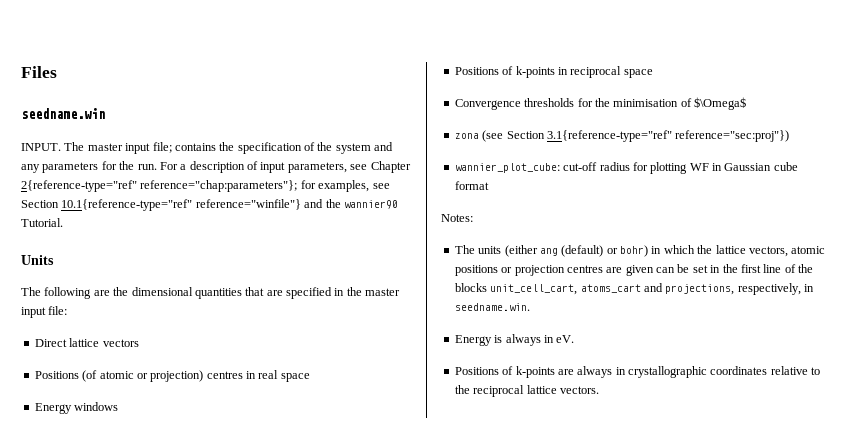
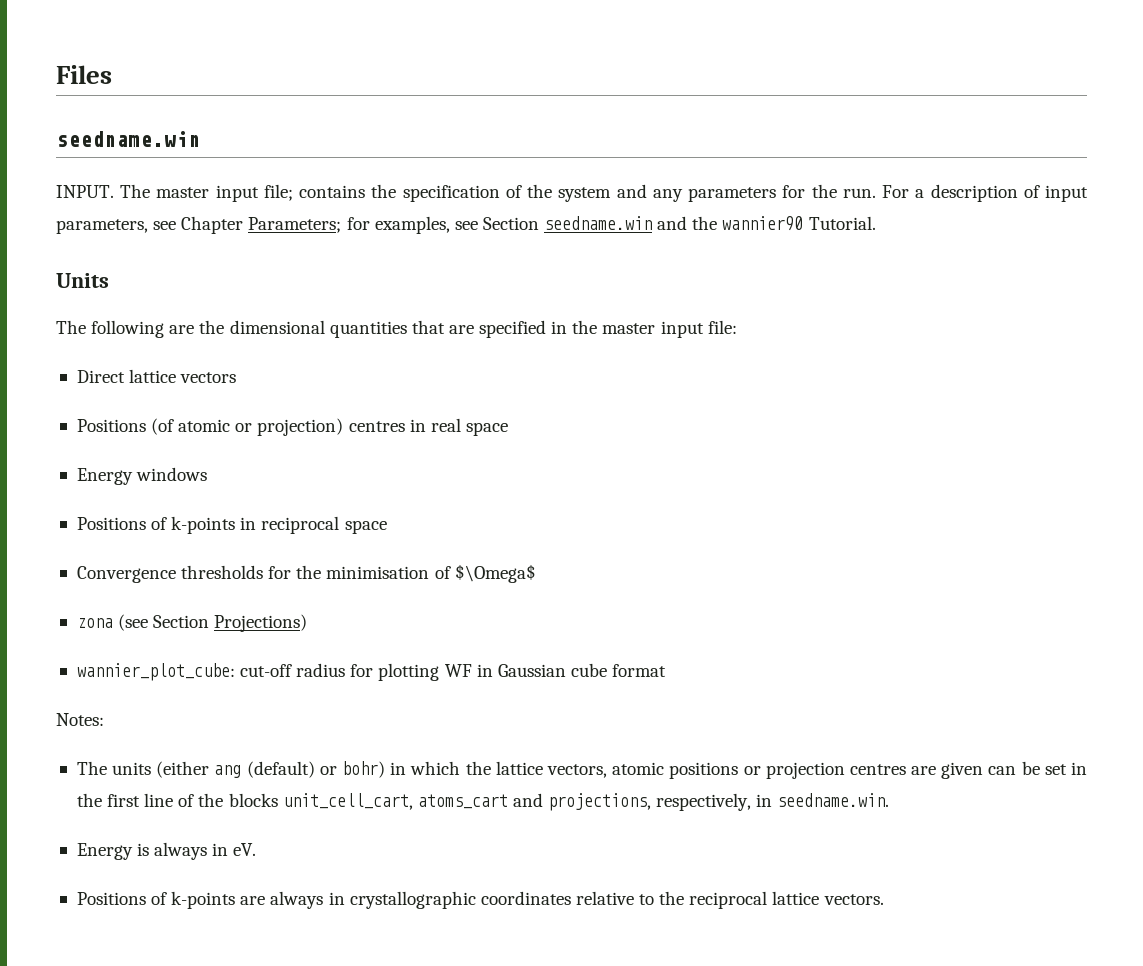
[21,180,298,192] 2{reference-type="ref" reference="chap:parameters"}; -> [248,217,342,233] Parameters;
[61,199,301,211] 10.1{reference-type="ref" reference="winfile"} -> [544,216,653,230] seedname.win
[546,130,790,142] 3.1{reference-type="ref" reference="sec:proj"}) -> [214,614,308,632] Projections)

